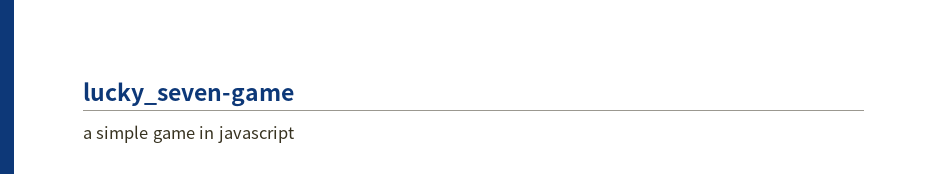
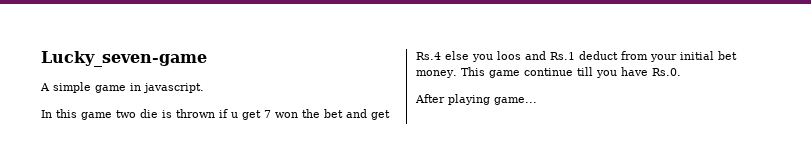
[83,82,294,107] [83,130,92,139] lucky_seven-game // a -> [41,51,207,67] [40,83,50,91] Lucky_seven-game // A
[217,126,294,143] javascript -> [143,83,204,93] [41,109,390,120] [416,51,737,62] [416,67,681,78] [415,94,537,105] javascript. // In this game two die is thrown if u get 7 won the bet and get Rs.4 else you loos and Rs.1 deduct from your initial bet money. This game continue till you have Rs.0. // After playing game...

